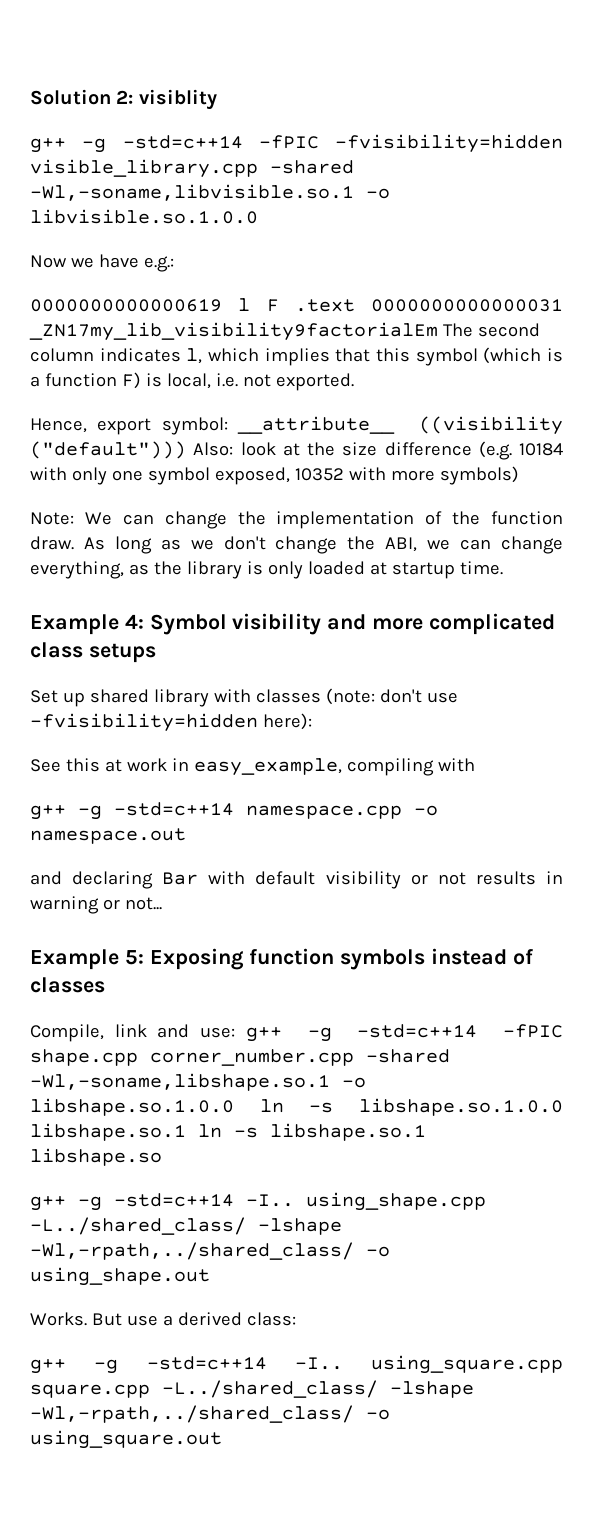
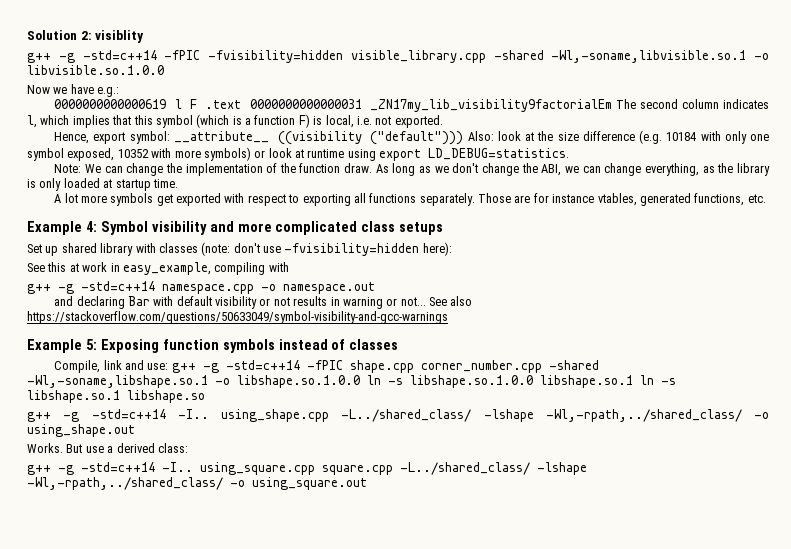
(519, 475) none -> [254,148,570,161] or look at runtime using export LD_DEBUG=statistics.
(503, 568) none -> [54,193,766,206] // A lot more symbols get exported with respect to exporting all functions separately. Those are for instance vtables, generated functions, etc.
(162, 903) none -> [429,296,473,306] [27,311,448,324] See also https://stackoverflow.com/questions/50633049/symbol-visibility-and-gcc-warnings

